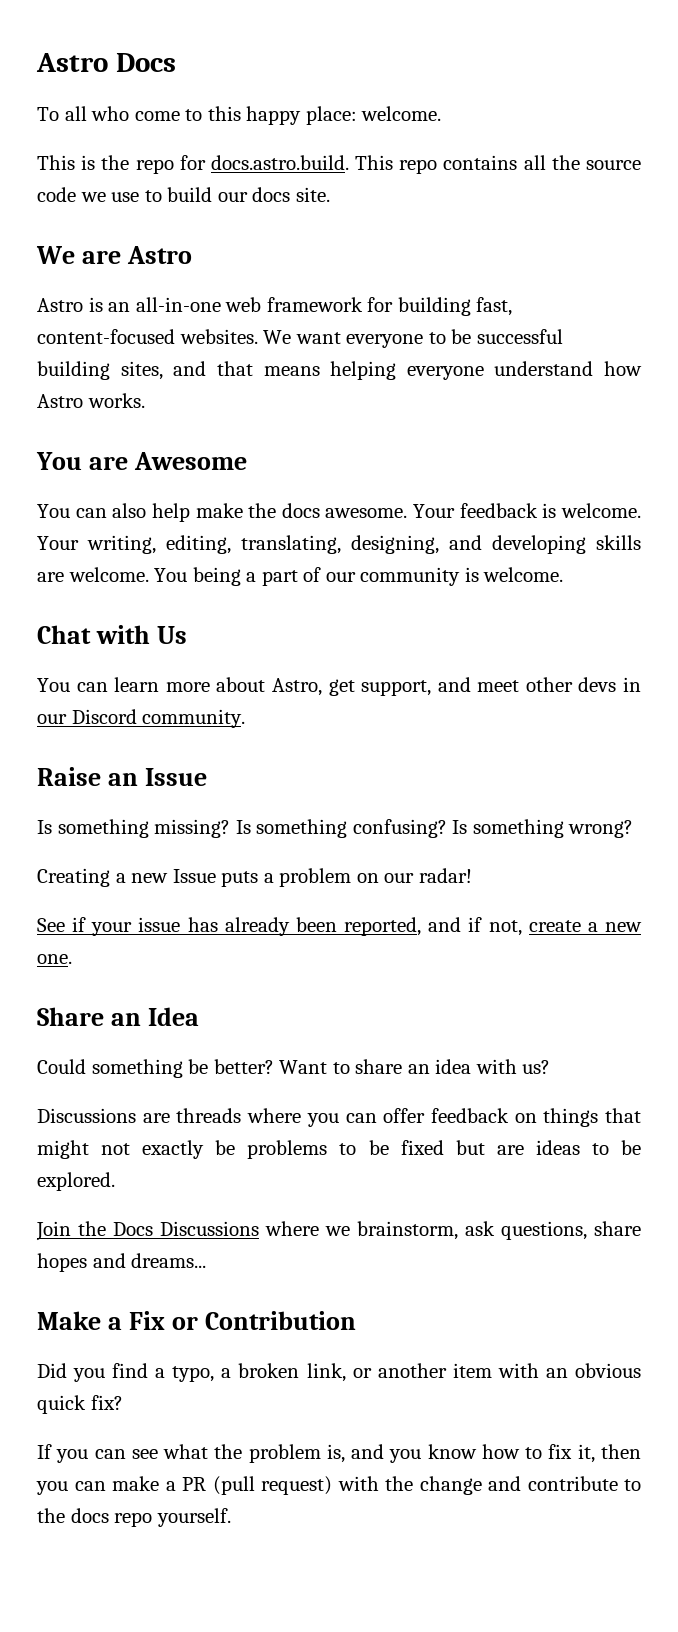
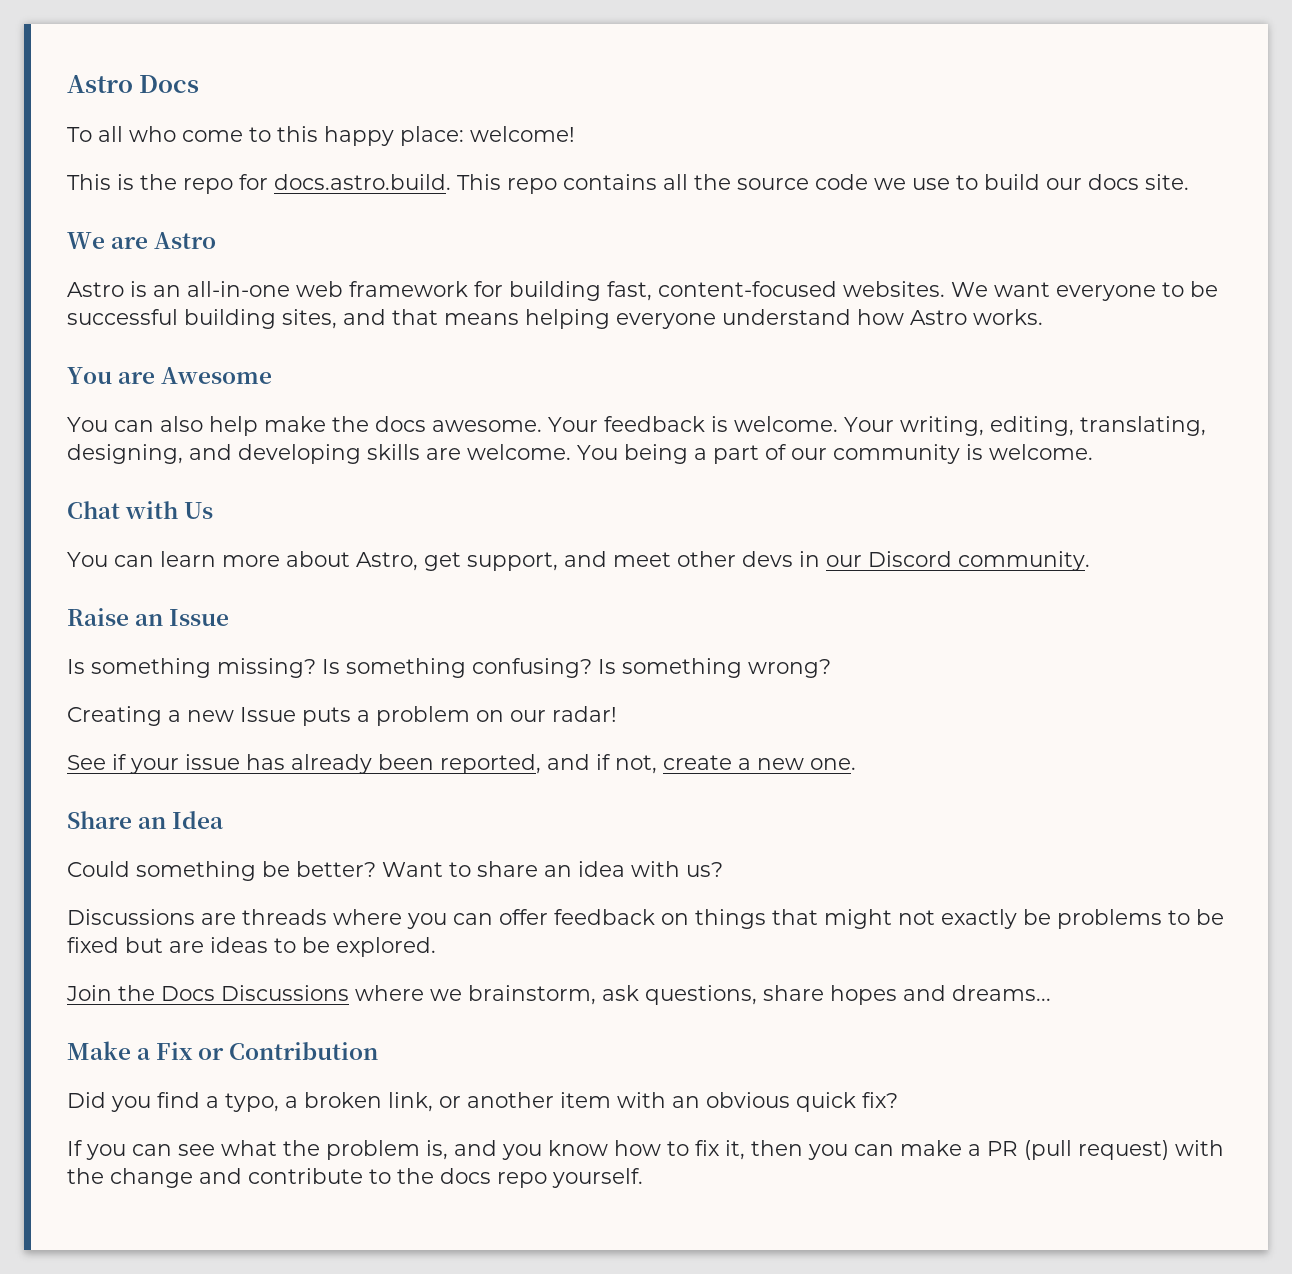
[361,106,442,121] welcome. -> [470,126,575,142] welcome!

